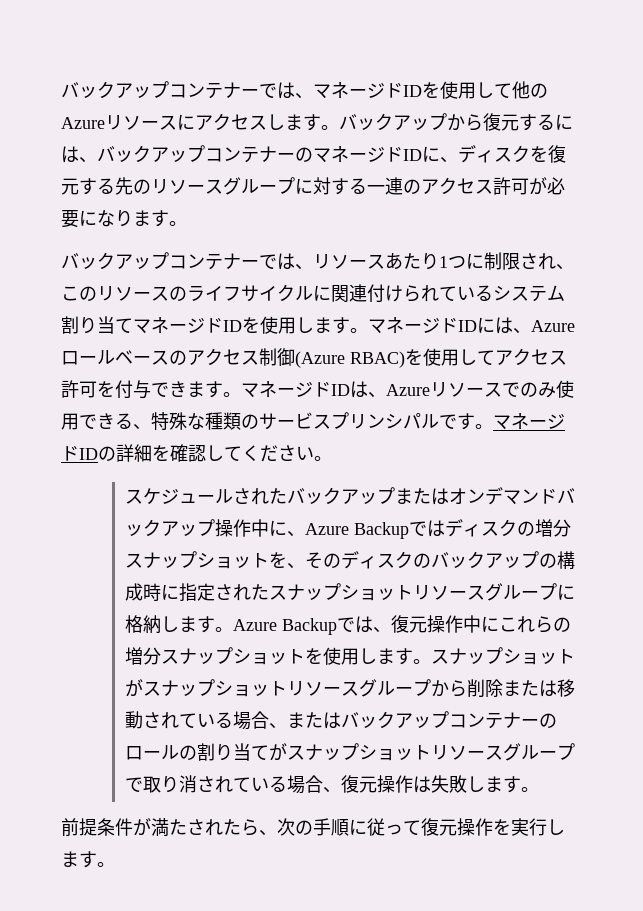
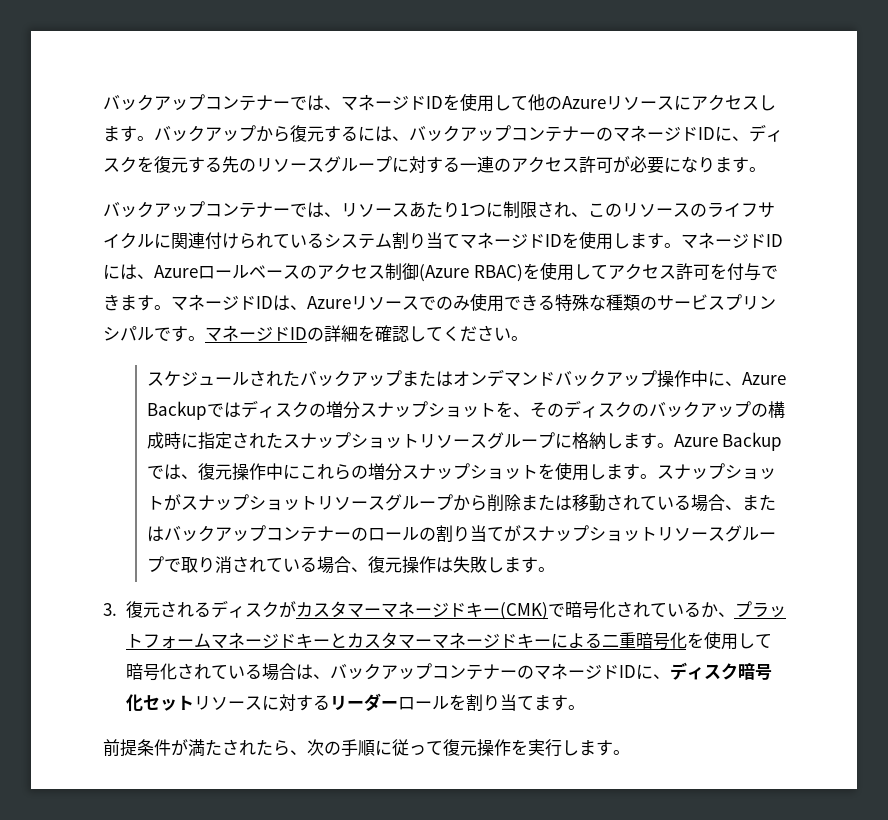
[133,424,151,430] 、 -> (555, 302) none
(539, 789) none -> [103,600,786,620] [125,631,772,650] [125,662,772,681] [125,693,585,712] // 3.復元されるディスクがカスタマーマネージドキー(CMK)で暗号化されているか、プラットフォームマネージドキーとカスタマーマネージドキーによる二重暗号化を使用して暗号化されている場合は、バックアップコンテナーのマネージドIDに、ディスク暗号化セットリソースに対するリーダーロールを割り当てます。

